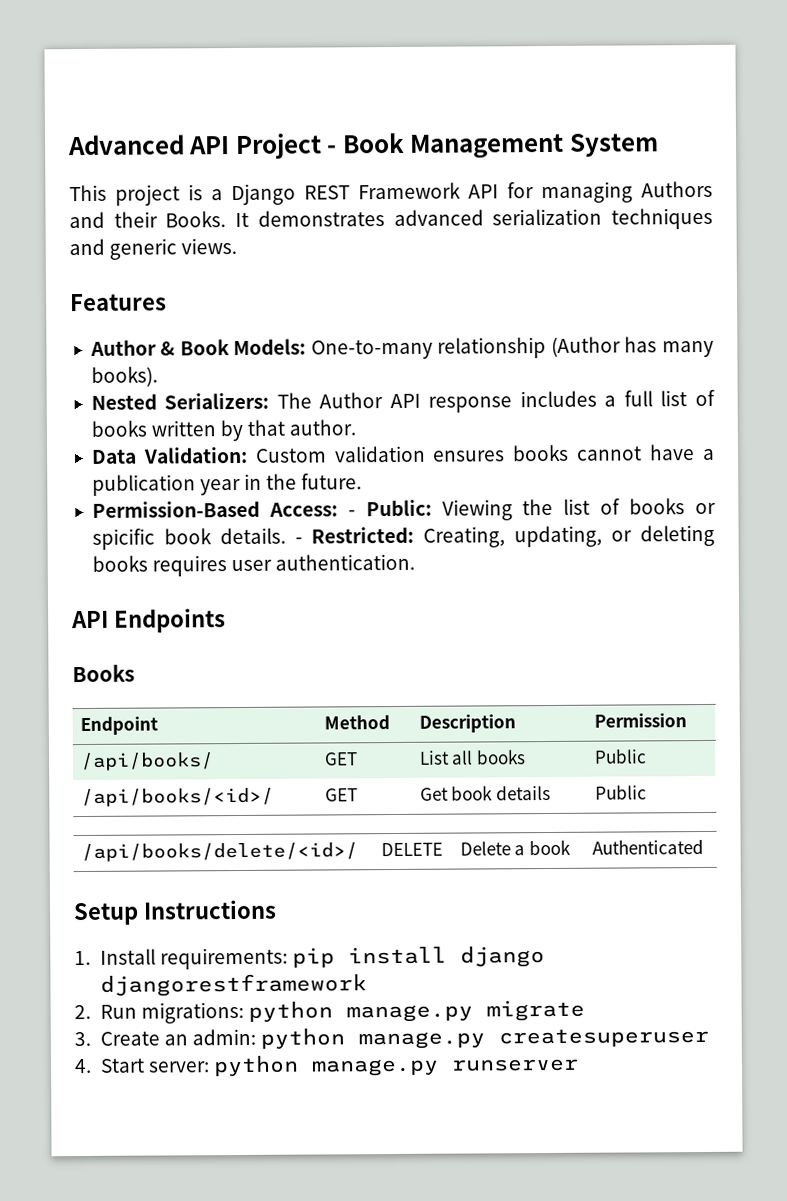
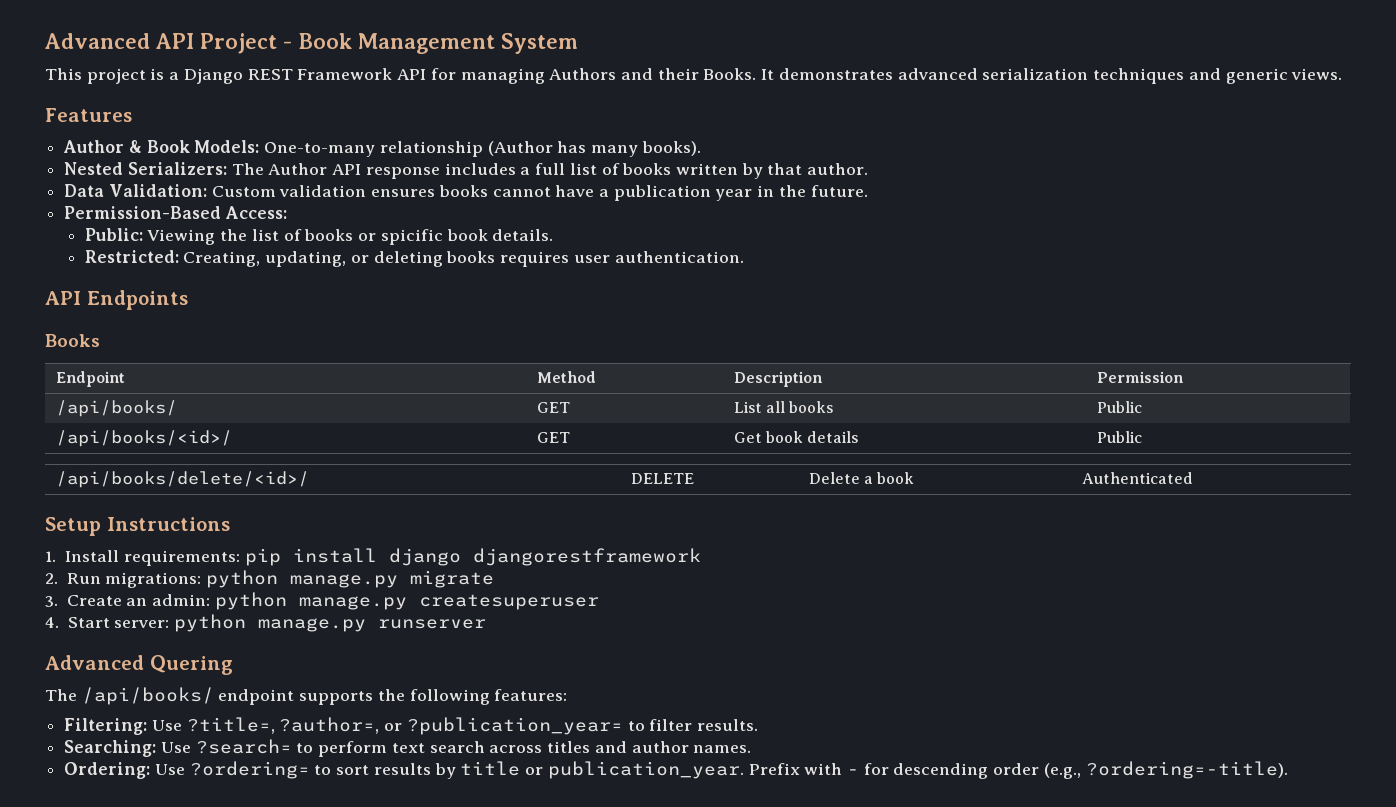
[347,510,356,517] - -> (287, 212) //
[294,537,303,544] - -> (554, 235) //
(579, 1065) none -> [45,655,233,675] [45,687,568,705] [64,717,759,735] [64,739,752,757] [64,761,1288,779] // Advanced Quering // The /api/books/ endpoint supports the following features: // Filtering: Use ?title=, ?author=, or ?publication_year= to filter results. // Searching: Use ?search= to perform text search across titles and author names. // Ordering: Use ?ordering= to sort results by title or publication_year. Prefix with - for descending order (e.g., ?ordering=-title).

